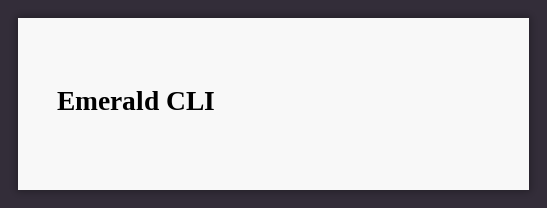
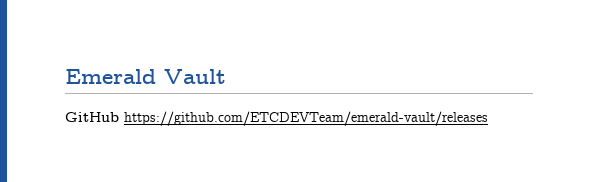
[166,92,216,110] CLI -> [164,69,226,84] [65,111,488,126] Vault // GitHub https://github.com/ETCDEVTeam/emerald-vault/releases

